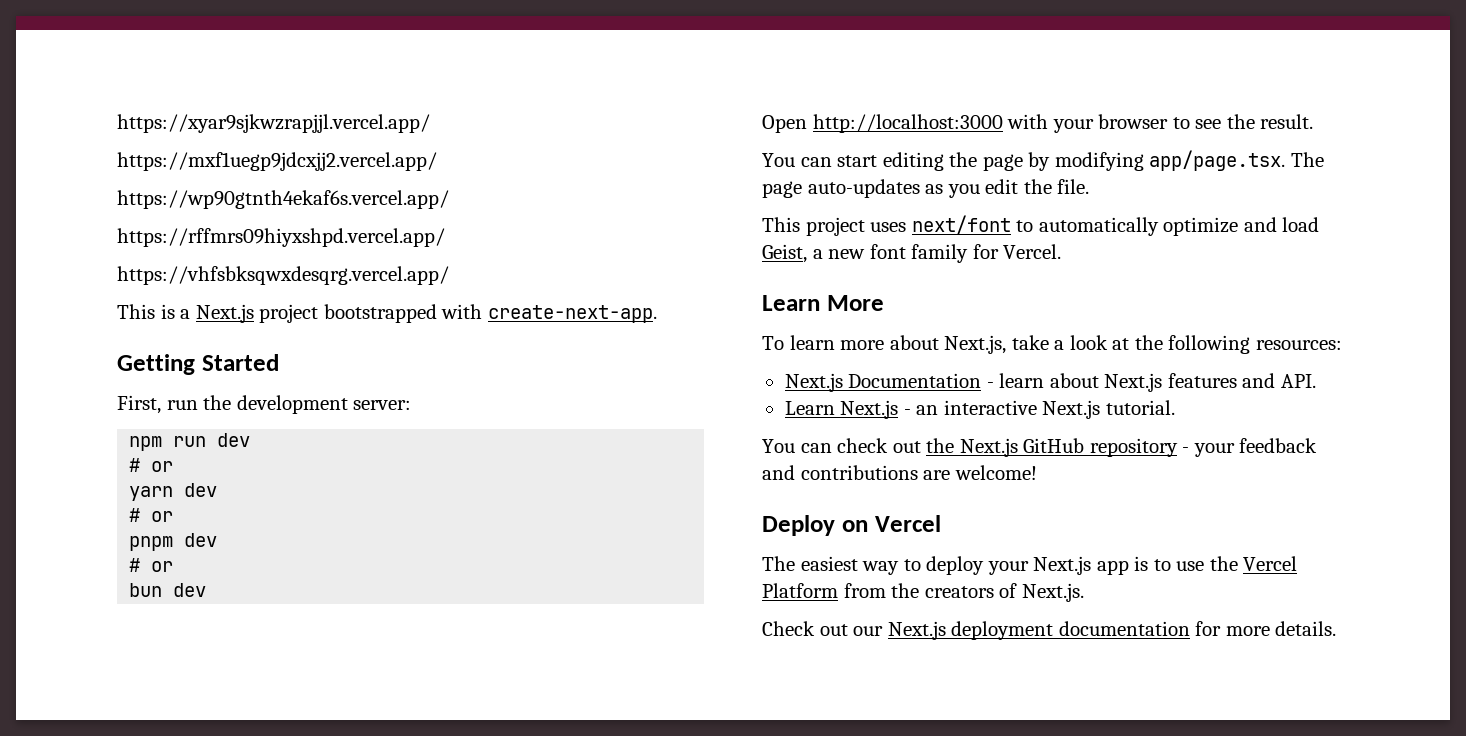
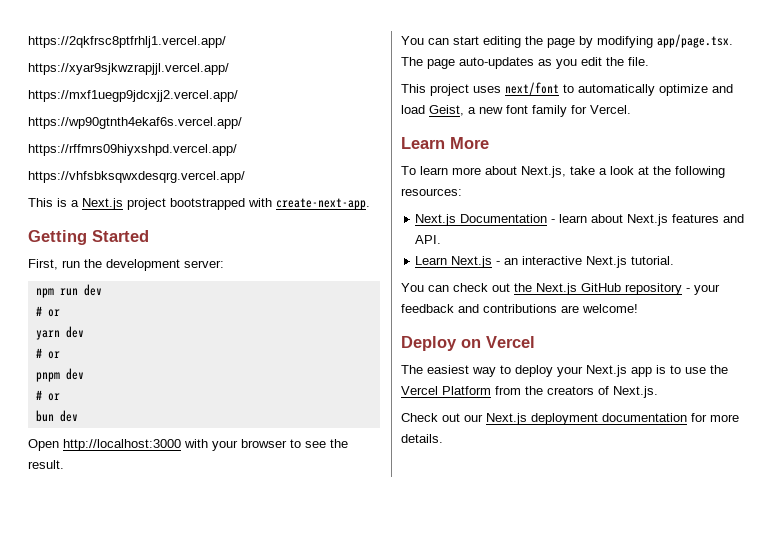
(117, 123) none -> [28,36,226,48] https://2qkfrsc8ptfrhlj1.vercel.app/ //

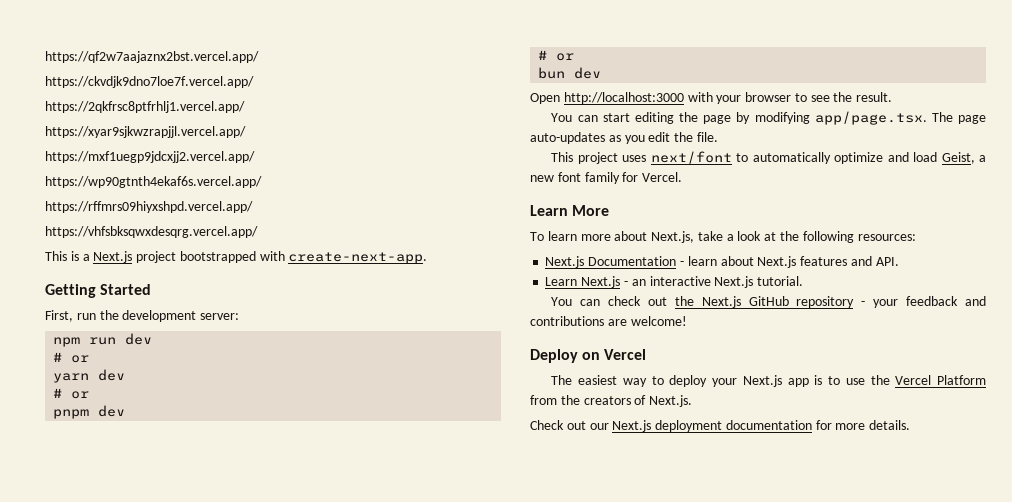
(28, 42) none -> [45,51,259,63] [45,76,254,88] https://qf2w7aajaznx2bst.vercel.app/ // https://ckvdjk9dno7loe7f.vercel.app/ //

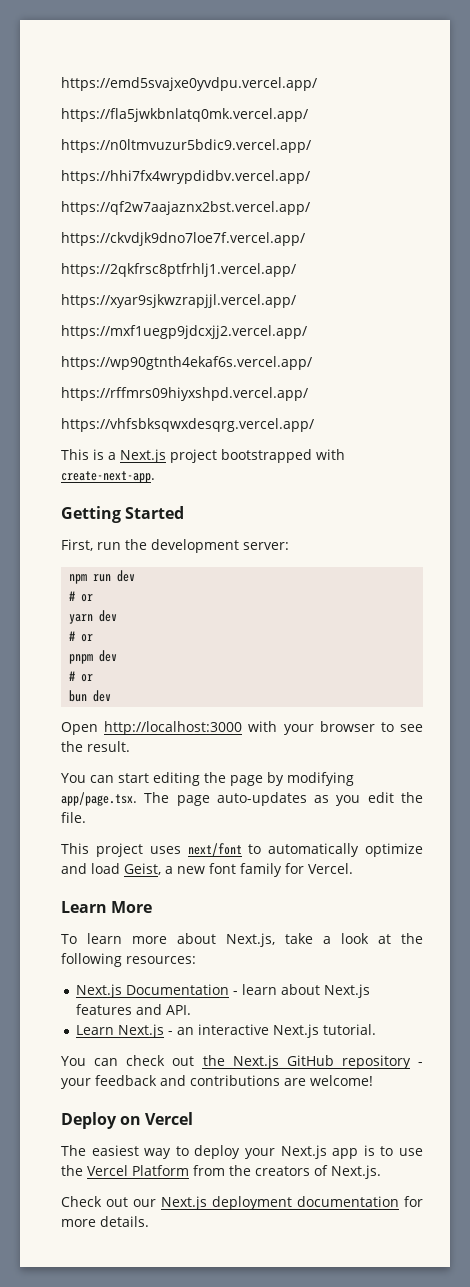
(45, 57) none -> [61,77,317,91] [61,108,308,122] [61,139,311,153] [61,170,310,184] https://emd5svajxe0yvdpu.vercel.app/ // https://fla5jwkbnlatq0mk.vercel.app/ // https://n0ltmvuzur5bdic9.vercel.app/ // https://hhi7fx4wrypdidbv.vercel.app/ //

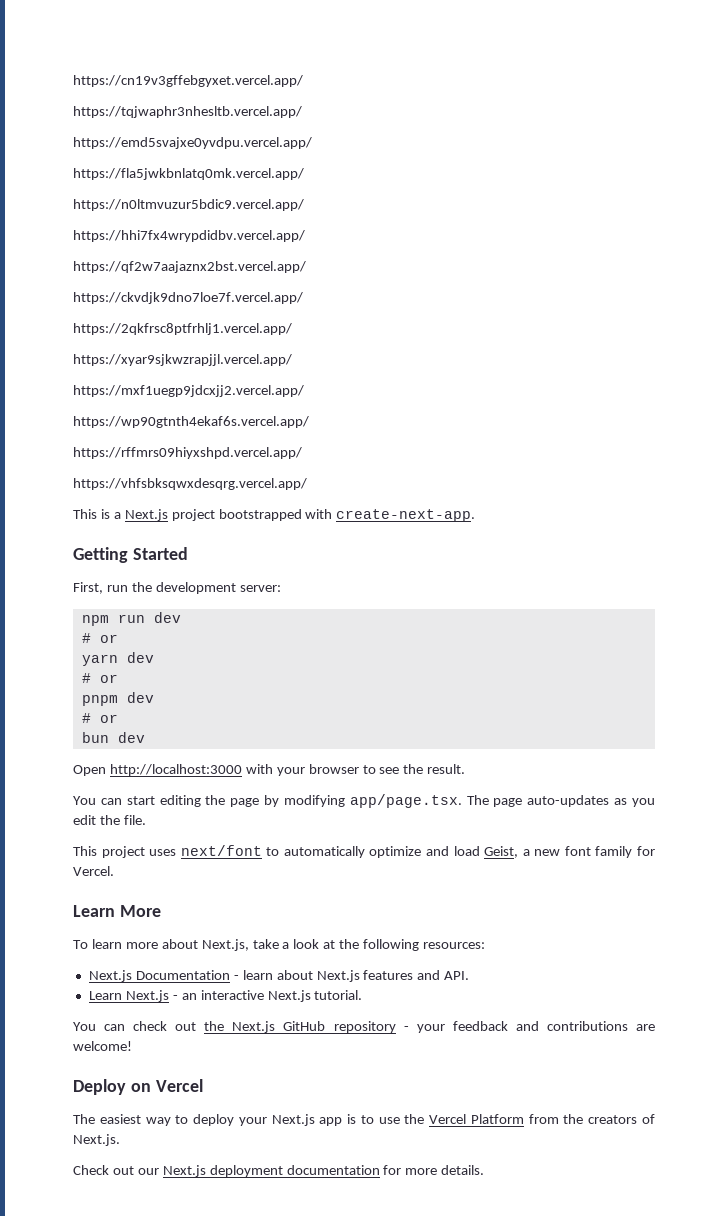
(61, 84) none -> [73,75,303,87] [73,106,302,118] https://cn19v3gffebgyxet.vercel.app/ // https://tqjwaphr3nhesltb.vercel.app/ //

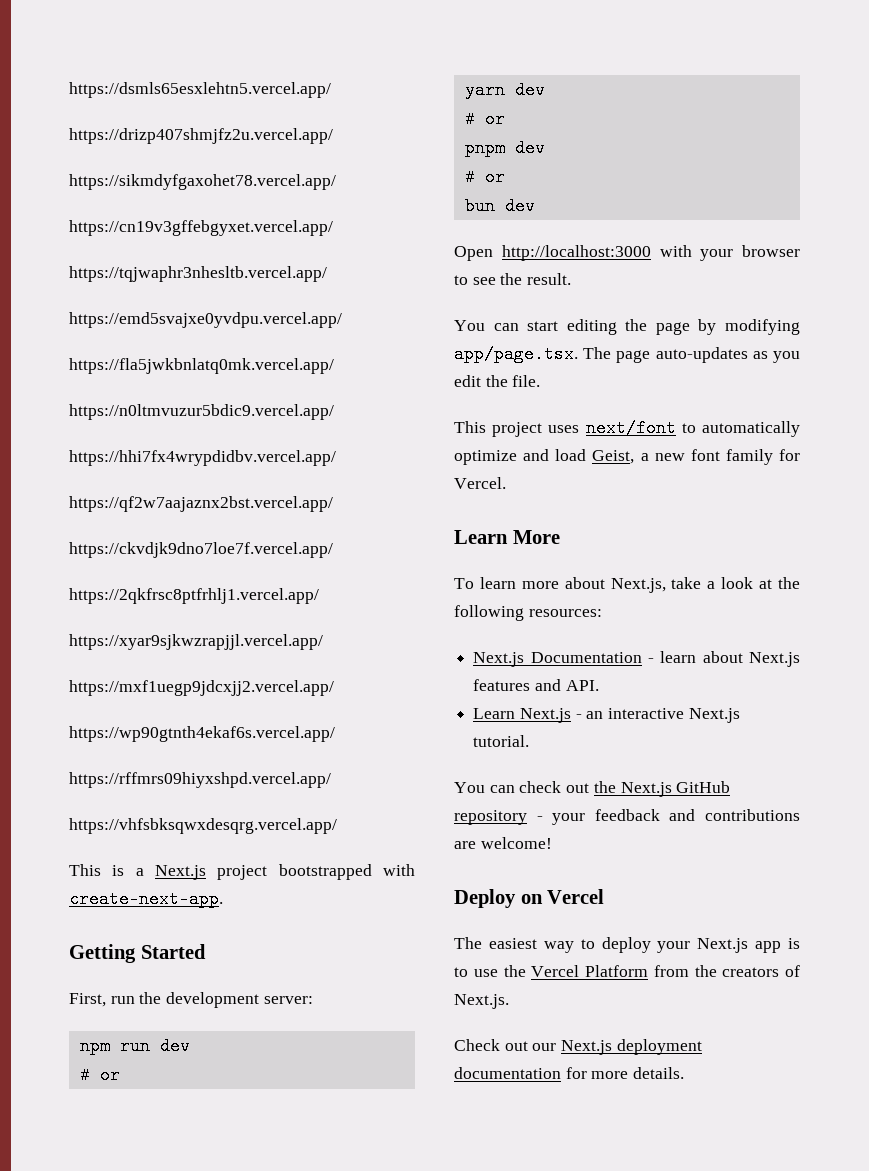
(73, 81) none -> [69,82,331,98] [69,128,333,144] [69,174,336,190] https://dsmls65esxlehtn5.vercel.app/ // https://drizp407shmjfz2u.vercel.app/ // https://sikmdyfgaxohet78.vercel.app/ //

